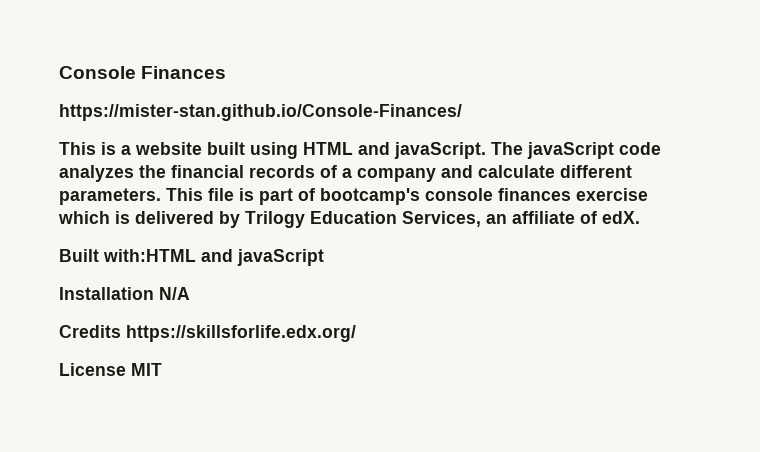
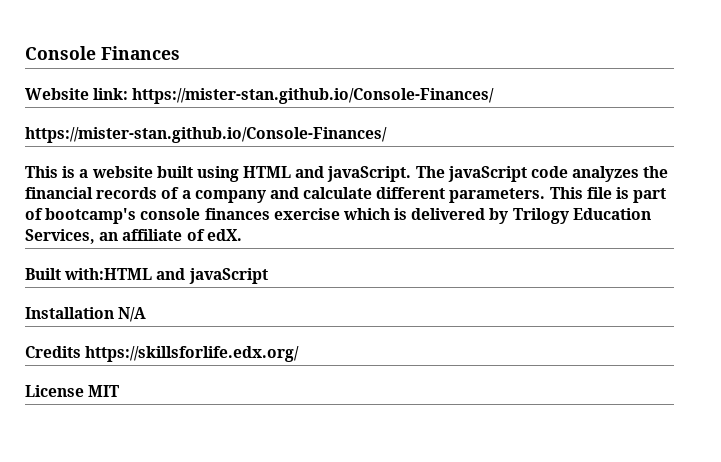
(227, 72) none -> [25,88,495,104] // Website link: https://mister-stan.github.io/Console-Finances/

